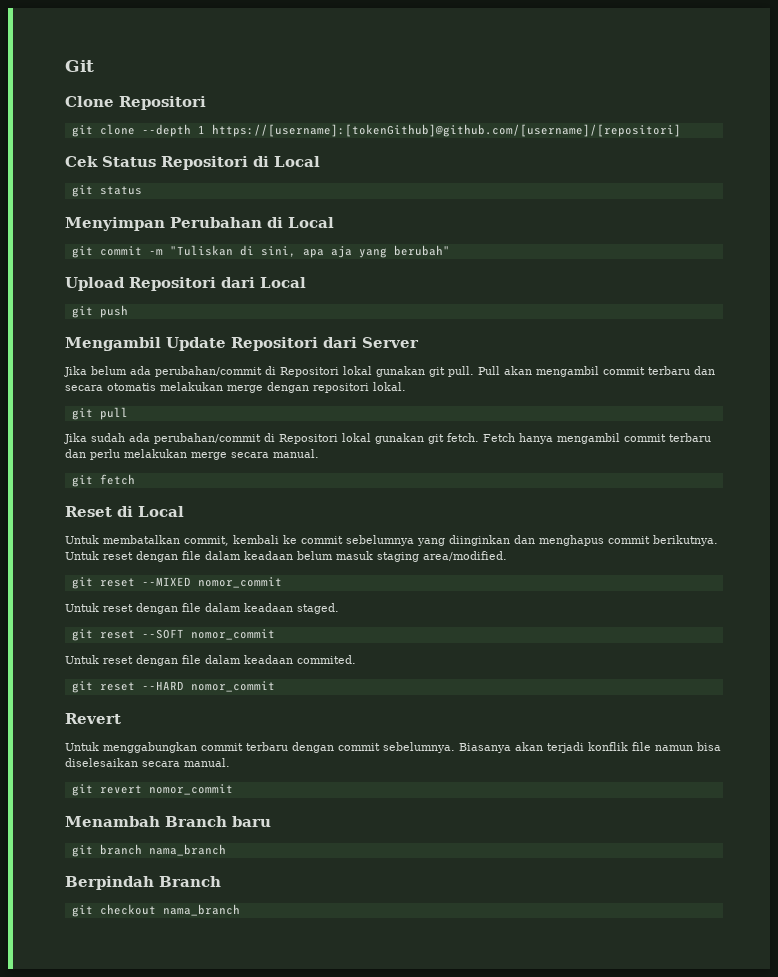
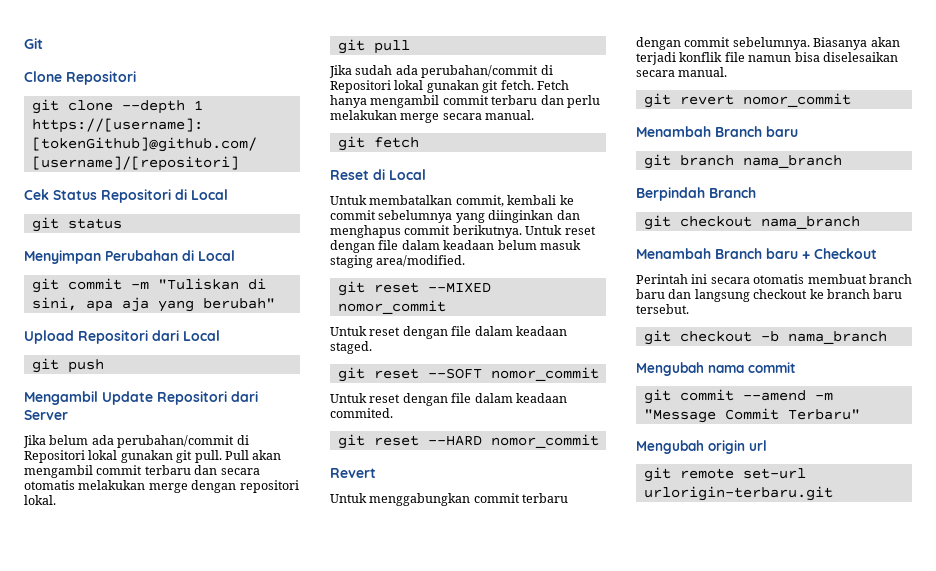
(240, 910) none -> [636,248,877,259] [636,274,912,284] [636,289,903,302] [636,304,689,314] [643,330,887,345] [636,362,796,376] [643,389,833,404] [643,408,860,423] [636,440,767,454] [643,467,806,482] [643,486,833,501] // Menambah Branch baru + Checkout // Perintah ini secara otomatis membuat branch baru dan langsung checkout ke branch baru tersebut. // git checkout -b nama_branch // Mengubah nama commit // git commit --amend -m "Message Commit Terbaru" // Mengubah origin url // git remote set-url urlorigin-terbaru.git

